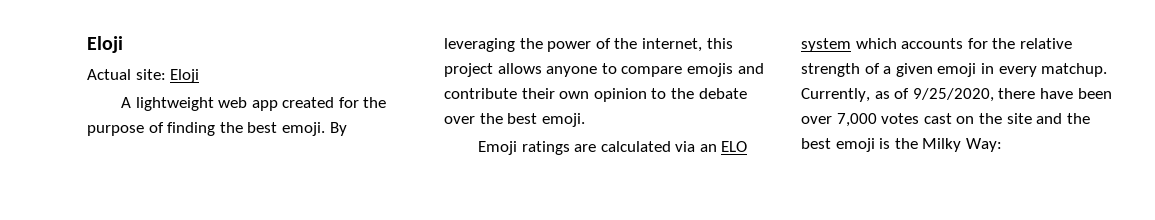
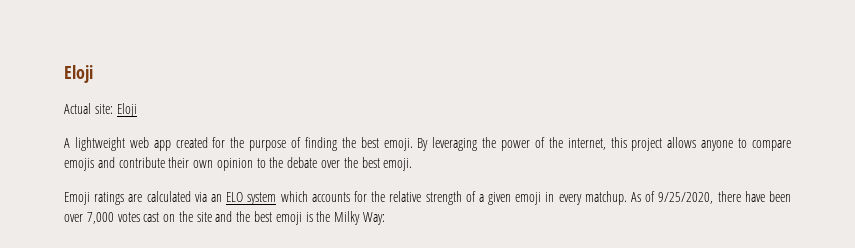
[801,88,890,102] Currently, as -> [631,192,642,202] As

